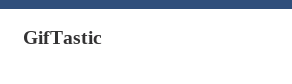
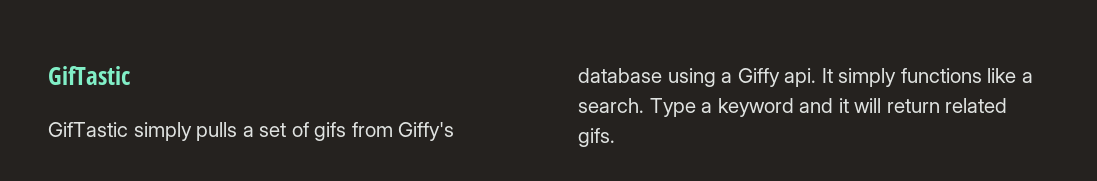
[23,31,102,44] GifTastic -> [48,66,130,85] [48,122,455,141] [578,68,1033,87] [578,98,1008,117] [578,128,615,147] GifTastic // GifTastic simply pulls a set of gifs from Giffy's database using a Giffy api. It simply functions like a search. Type a keyword and it will return related gifs.

